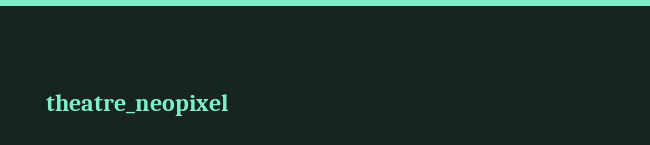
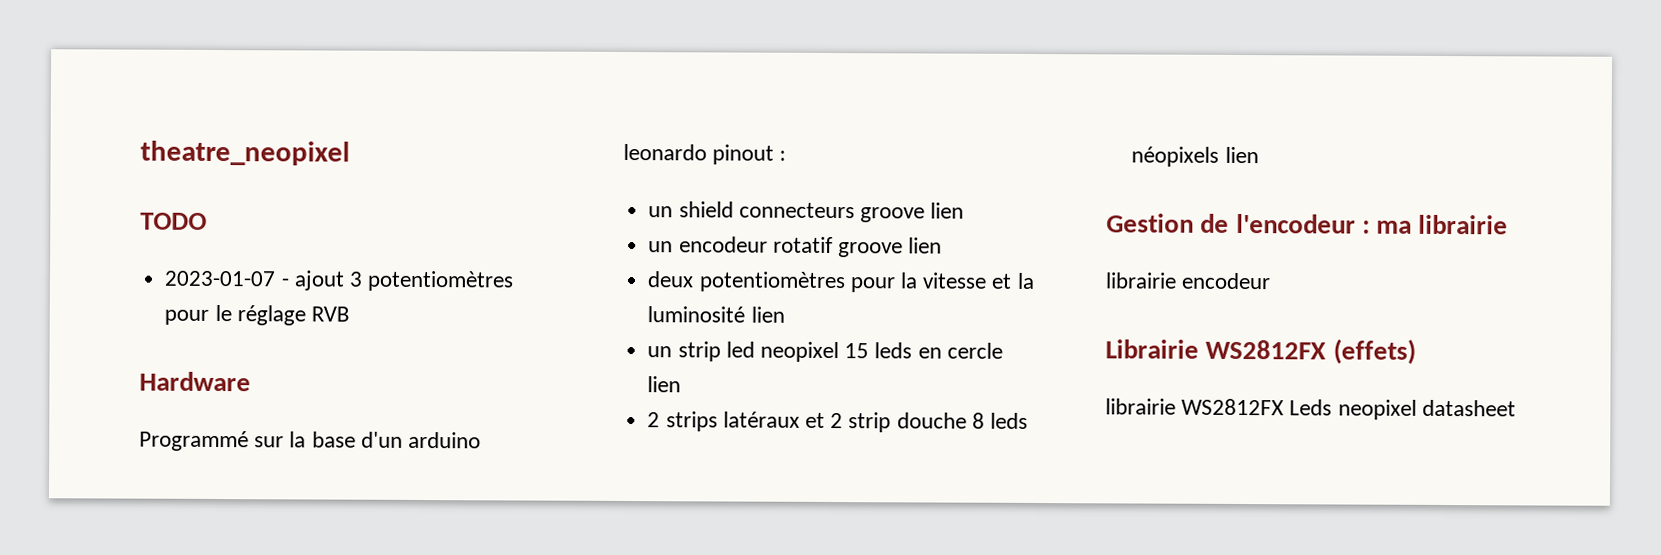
(228, 105) none -> [140,212,207,230] [164,270,515,292] [164,304,350,326] [139,371,251,392] [139,430,482,452] [623,143,787,165] [648,201,965,223] [648,236,943,258] [647,271,1035,293] [647,306,785,323] [647,341,1003,363] [647,376,682,393] [647,411,1028,433] [1131,146,1259,167] [1106,213,1509,235] [1105,272,1272,290] [1105,338,1416,365] [1105,398,1516,420] // TODO // 2023-01-07 - ajout 3 potentiomètres pour le réglage RVB // Hardware // Programmé sur la base d'un arduino leonardo pinout : // un shield connecteurs groove lien // un encodeur rotatif groove lien // deux potentiomètres pour la vitesse et la luminosité lien // un strip led neopixel 15 leds en cercle lien // 2 strips latéraux et 2 strip douche 8 leds néopixels lien // Gestion de l'encodeur : ma librairie // librairie encodeur // Librairie WS2812FX (effets) // librairie WS2812FX Leds neopixel datasheet

